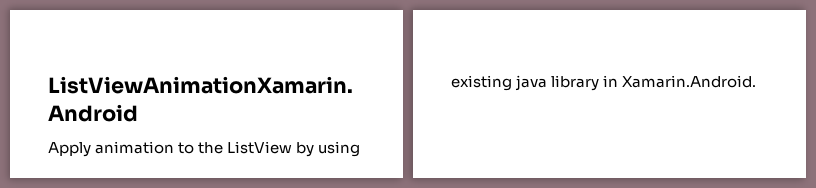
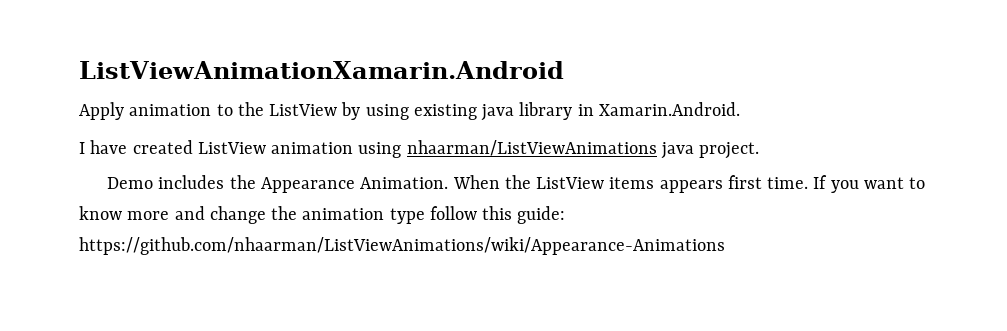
(757, 81) none -> [79,140,760,159] [107,175,926,193] [79,206,566,224] [79,237,725,255] // I have created ListView animation using nhaarman/ListViewAnimations java project. // Demo includes the Appearance Animation. When the ListView items appears first time. If you want to know more and change the animation type follow this guide: https://github.com/nhaarman/ListViewAnimations/wiki/Appearance-Animations

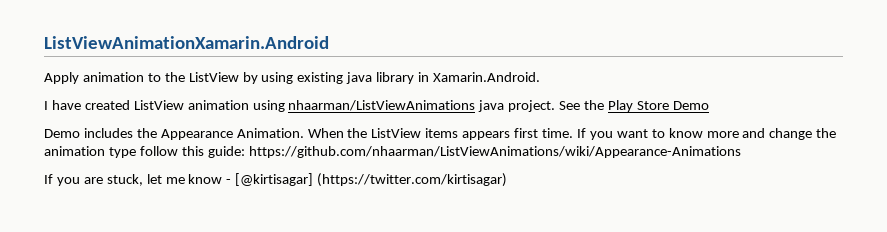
(760, 150) none -> [559,100,709,112] See the Play Store Demo
(725, 246) none -> [44,173,508,187] // If you are stuck, let me know - [@kirtisagar] (https://twitter.com/kirtisagar)

